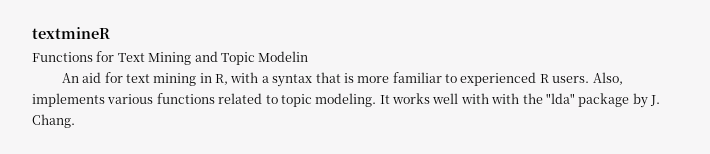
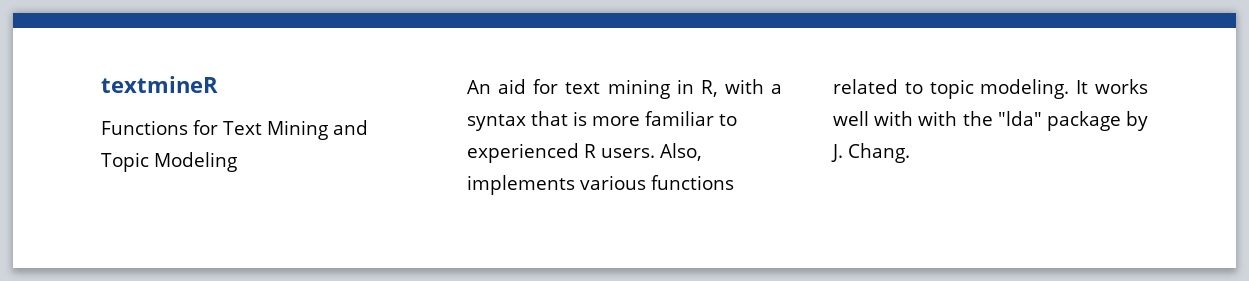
[258,51,309,62] Modelin -> [153,152,237,172] Modeling

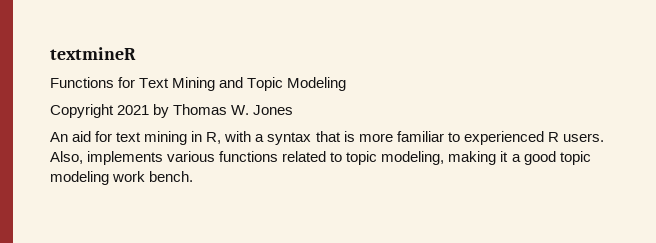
(237, 162) none -> [50,104,294,118] // Copyright 2021 by Thomas W. Jones
[980,79,1148,99] [833,111,1148,131] [831,143,910,163] modeling. It works well with with the "lda" package by J. Chang. -> [381,151,591,165] [50,171,194,185] modeling, making it a good topic modeling work bench.

